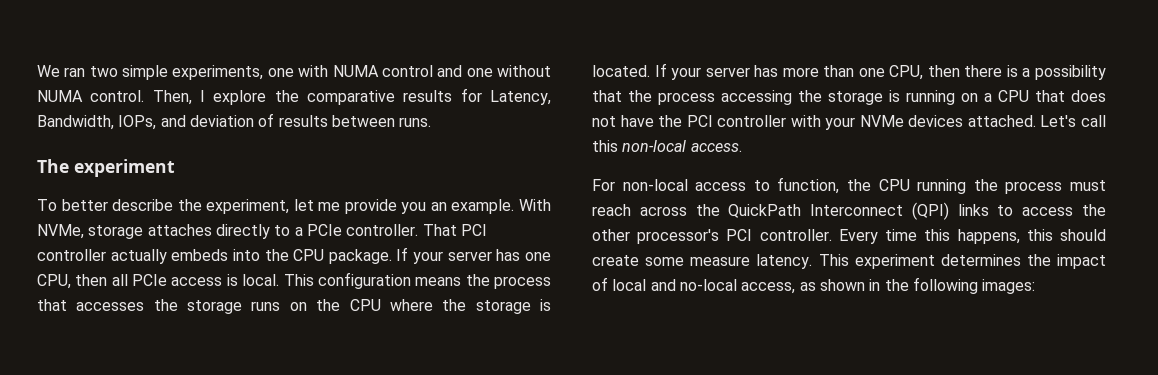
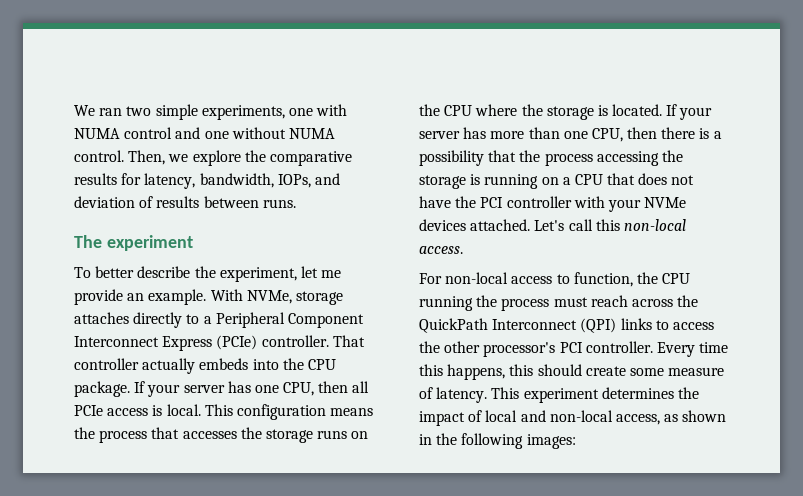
[200,90,206,102] I -> [168,154,189,162] we
[490,90,551,105] [37,115,114,130] Latency, Bandwidth, -> [144,173,274,189] latency, bandwidth,
[401,202,427,214] you -> (123, 297) none
[306,224,342,236] PCIe -> [215,312,364,328] [74,335,258,351] Peripheral Component Interconnect Express (PCIe)
[460,224,487,236] PCI -> (365, 341) none
(751, 261) none -> [419,387,433,399] of
[679,279,737,291] no-local -> [549,410,613,422] non-local

